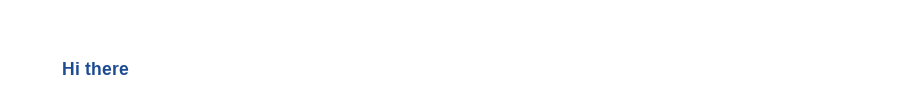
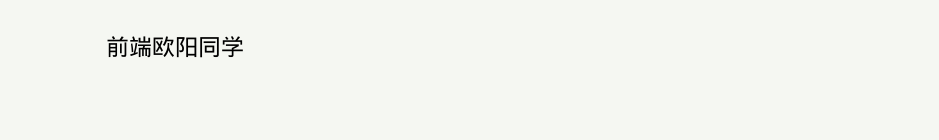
[62,62,129,75] Hi there -> [106,36,244,58] 前端欧阳同学

